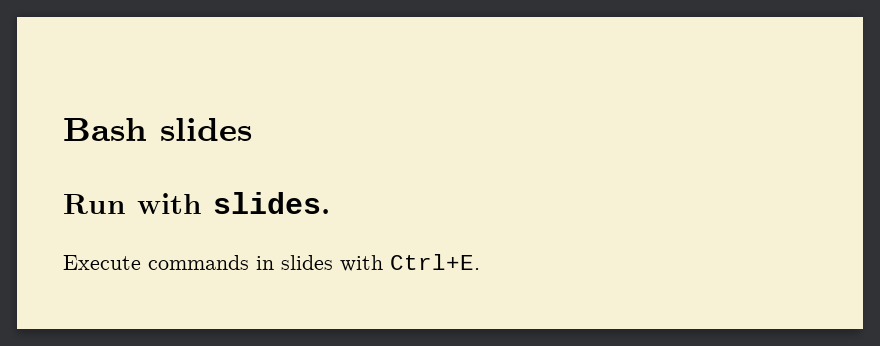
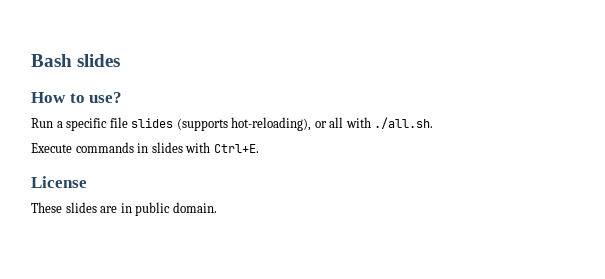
[63,192,330,214] Run with slides. -> [31,92,123,103] [31,117,434,131] How to use? // Run a specific file slides (supports hot-reloading), or all with ./all.sh.
(480, 262) none -> [31,176,87,188] [31,202,217,216] // License // These slides are in public domain.

